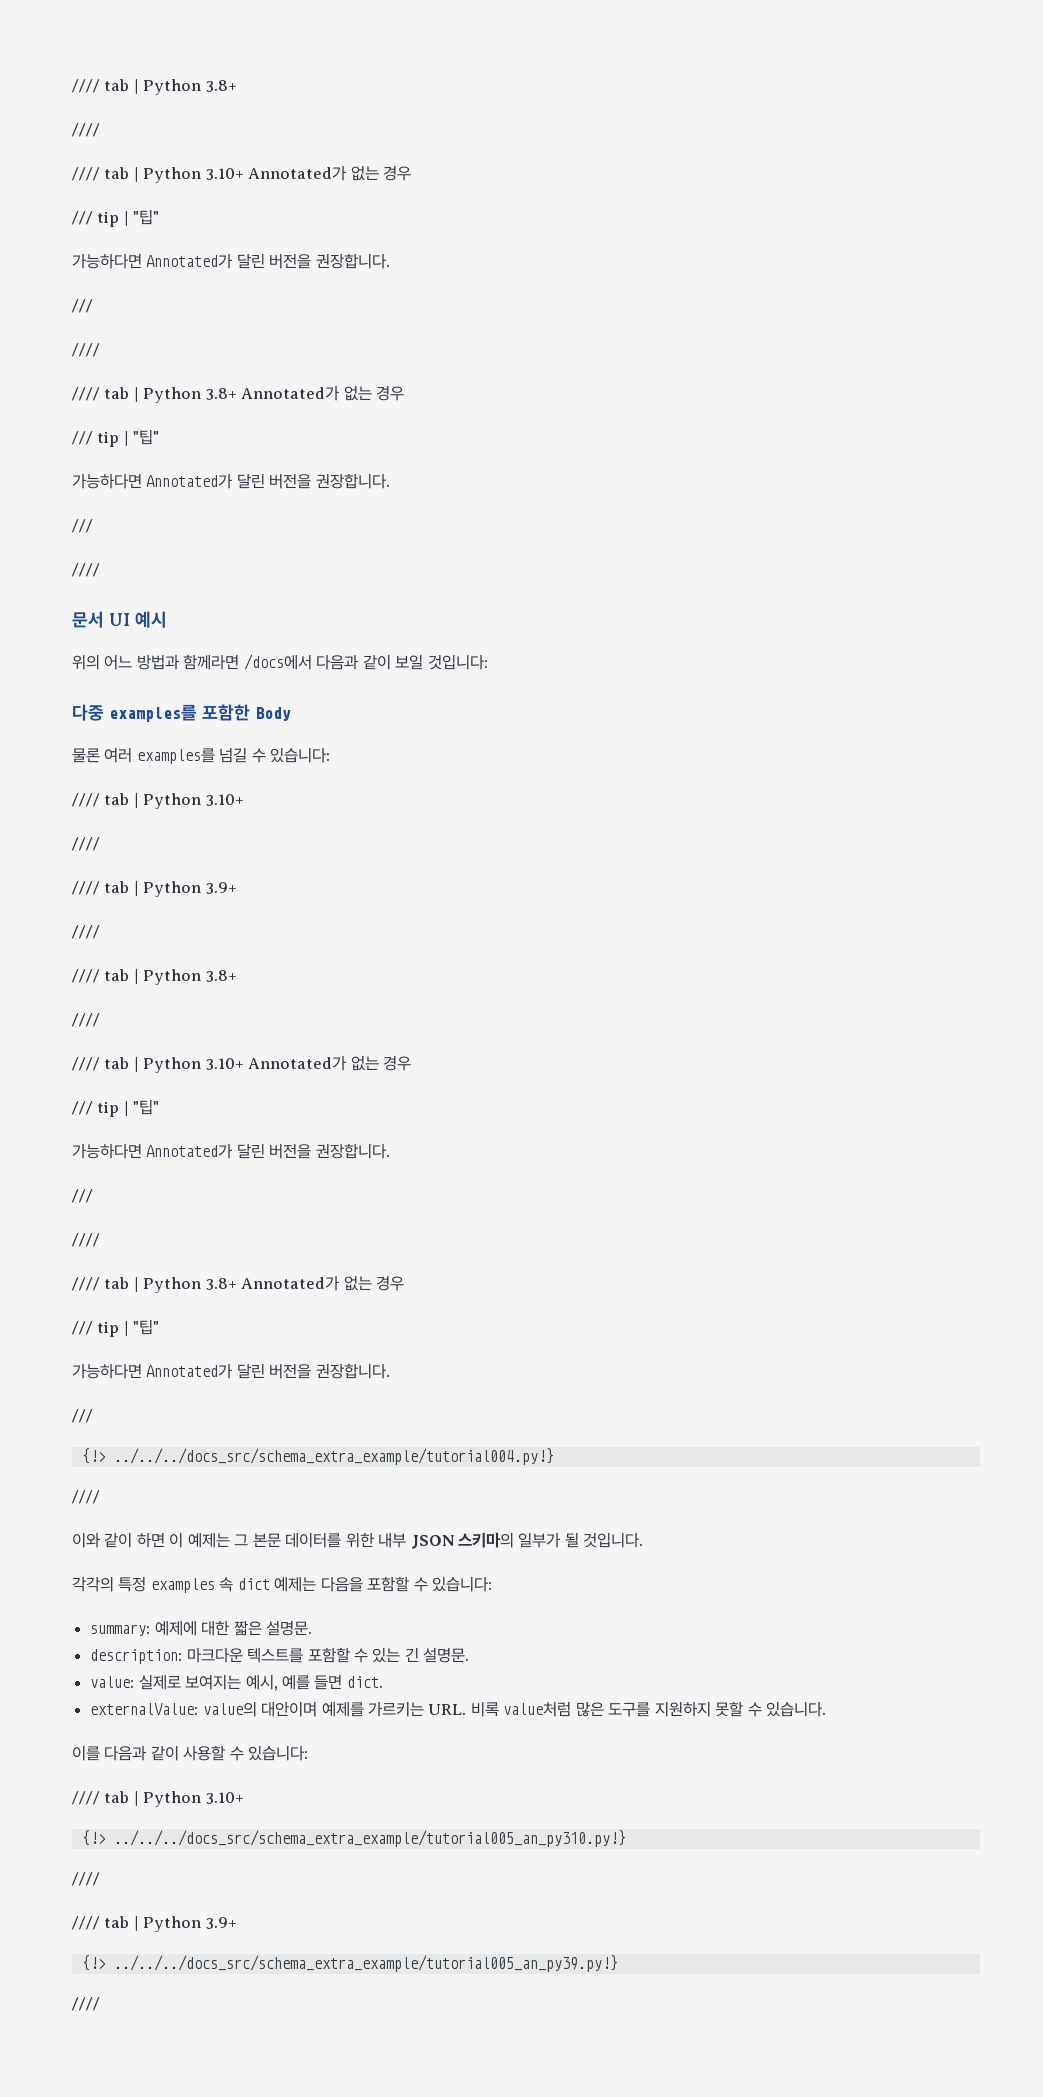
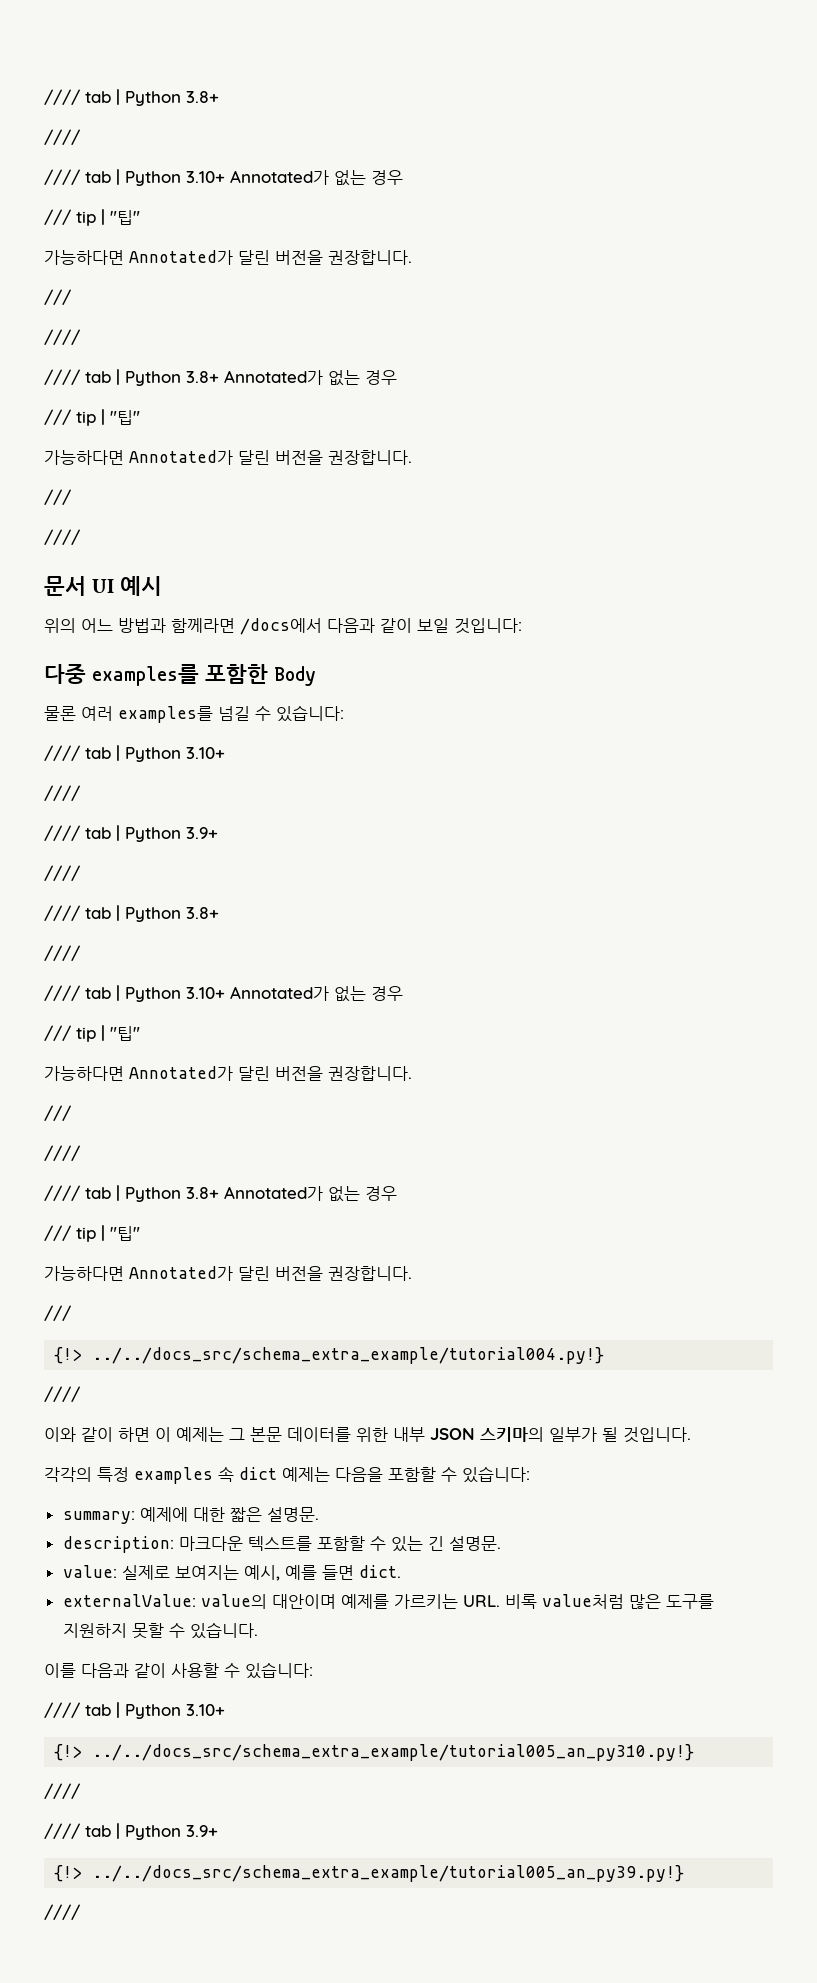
[113,1448,554,1465] ../../../docs_src/schema_extra_example/tutorial004.py!} -> [92,1347,605,1364] ../../docs_src/schema_extra_example/tutorial004.py!}
[113,1830,626,1847] ../../../docs_src/schema_extra_example/tutorial005_an_py310.py!} -> [92,1744,695,1761] ../../docs_src/schema_extra_example/tutorial005_an_py310.py!}
[113,1955,618,1972] ../../../docs_src/schema_extra_example/tutorial005_an_py39.py!} -> [92,1865,685,1882] ../../docs_src/schema_extra_example/tutorial005_an_py39.py!}

